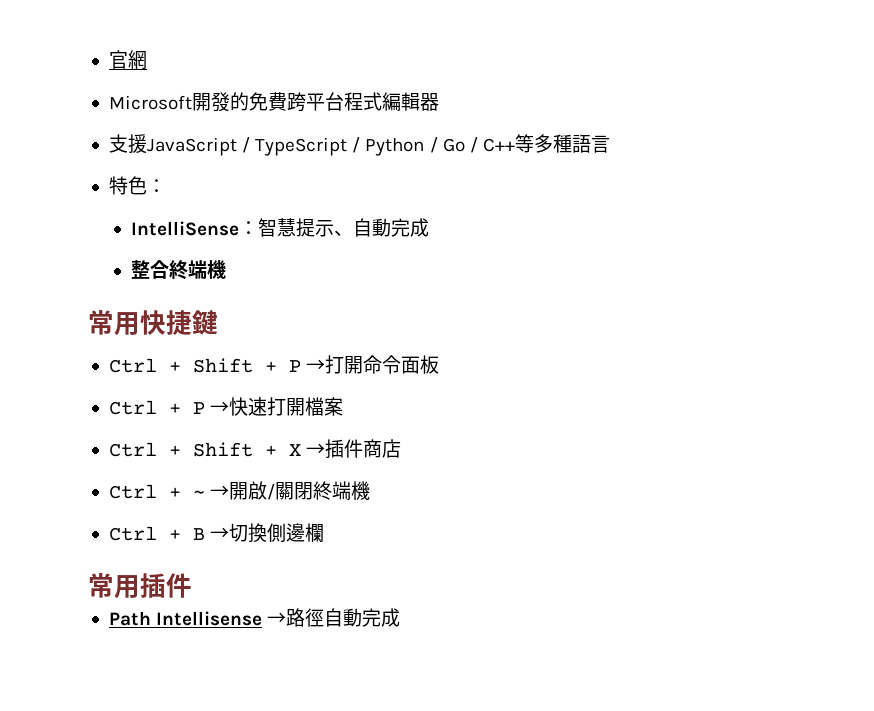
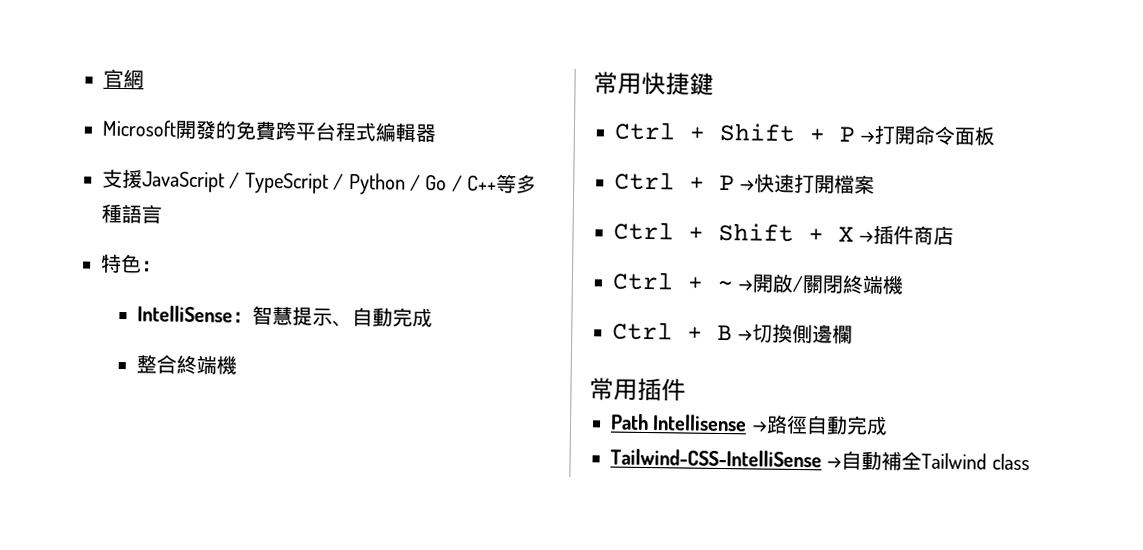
(401, 617) none -> [610,448,1030,471] // Tailwind-CSS-IntelliSense →自動補全Tailwind class

